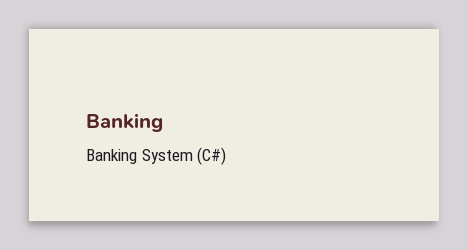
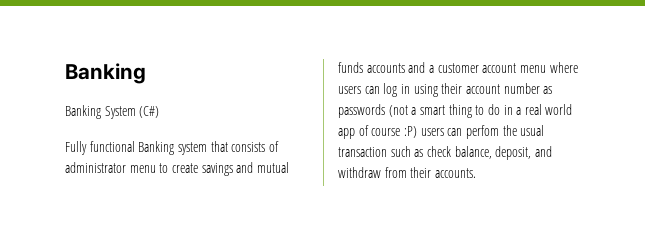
(227, 156) none -> [65,141,279,155] [65,162,289,176] [338,62,578,73] [338,83,553,97] [338,104,573,118] [338,125,545,139] [338,146,552,160] [338,167,476,178] // Fully functional Banking system that consists of administrator menu to create savings and mutual funds accounts and a customer account menu where users can log in using their account number as passwords (not a smart thing to do in a real world app of course :P) users can perfom the usual transaction such as check balance, deposit, and withdraw from their accounts.

